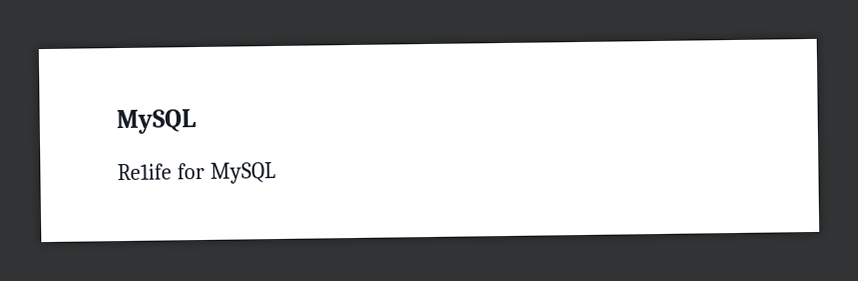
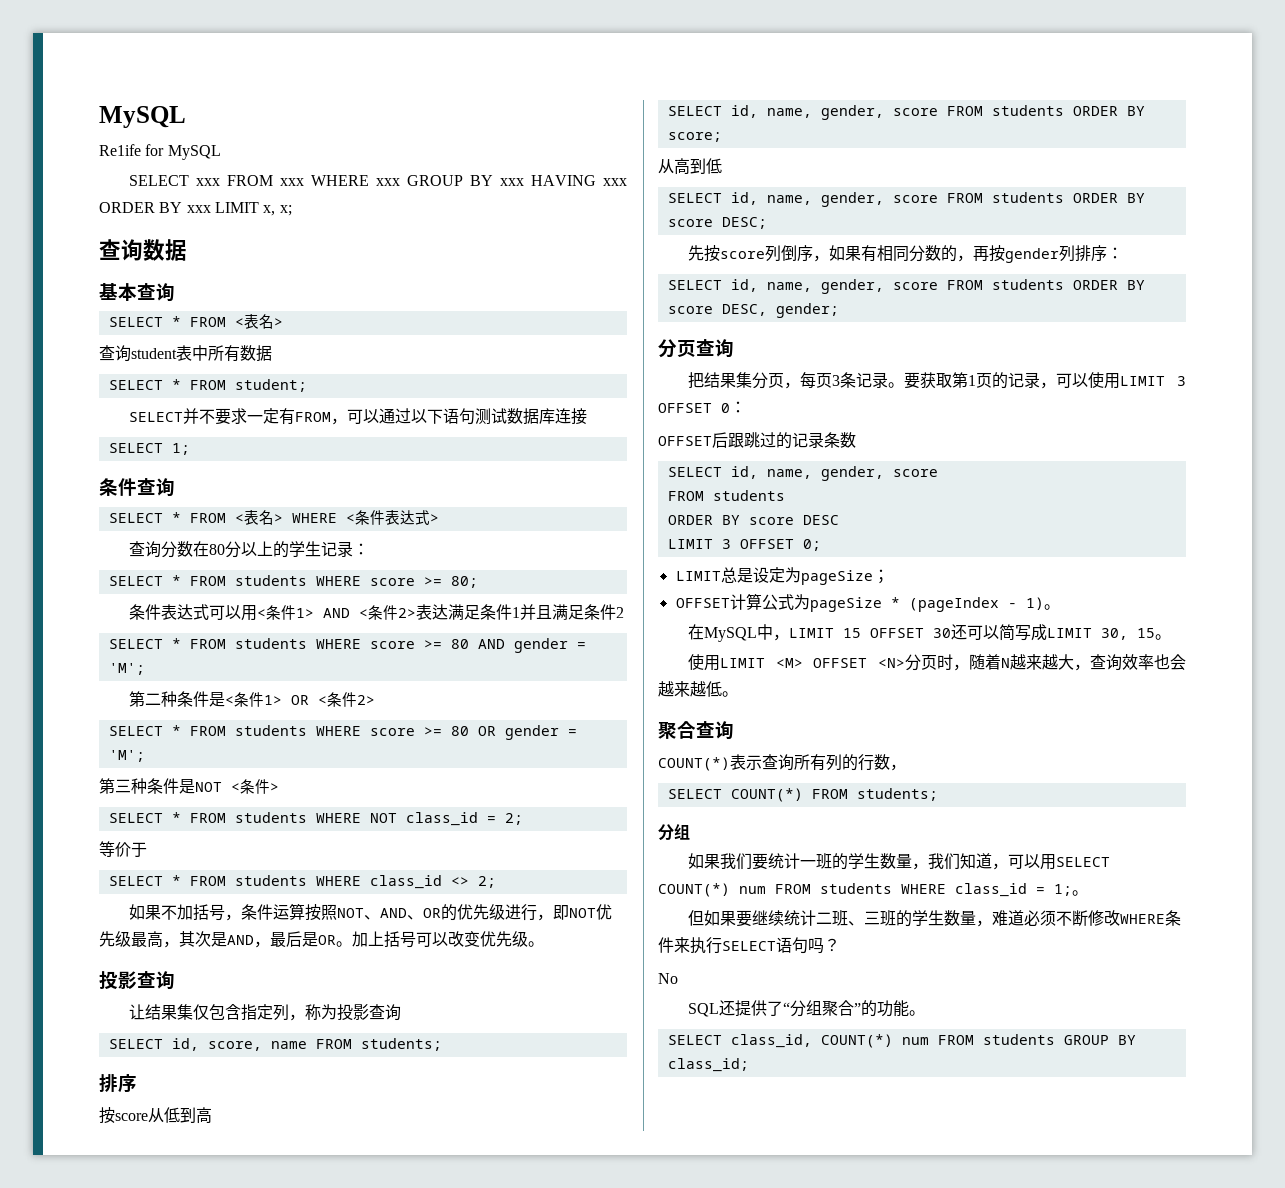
(276, 173) none -> [129,175,628,186] [99,202,292,216] [99,239,187,261] [99,282,175,302] [108,314,283,329] [99,345,272,362] [108,379,307,392] [129,408,588,425] [108,443,190,455] [99,478,175,497] [108,510,439,525] [129,541,370,558] [108,575,478,588] [129,604,625,621] [108,638,586,653] [108,663,145,675] [129,691,376,707] [108,725,577,740] [108,750,145,762] [99,778,279,794] [108,812,523,826] [99,841,147,857] [108,875,496,889] [129,903,613,921] [99,931,544,948] [99,971,175,990] [129,1004,402,1021] [108,1038,442,1051] [99,1074,137,1093] [99,1107,212,1124] [667,105,1145,120] [667,132,722,142] [658,158,722,175] [667,192,1145,207] [667,217,767,229] [688,245,1124,263] [667,279,1145,294] [667,303,839,318] [658,339,734,358] [688,372,1186,389] [658,401,746,413] [658,432,856,449] [667,466,938,481] [667,490,785,501] [667,515,839,525] [667,539,821,551] [675,567,889,585] [675,593,1060,612] [688,624,1172,642] [688,654,1186,671] [658,681,738,697] [658,721,734,740] [658,754,906,771] [667,788,938,802] [658,824,690,841] [688,853,1111,870] [658,883,1088,897] [688,910,1182,927] [658,937,840,954] [658,973,678,984] [688,1000,926,1017] [667,1034,1136,1048] [667,1058,749,1072] // SELECT xxx FROM xxx WHERE xxx GROUP BY xxx HAVING xxx ORDER BY xxx LIMIT x, x; // 查询数据 // 基本查询 // SELECT * FROM <表名> // 查询student表中所有数据 // SELECT * FROM student; // SELECT并不要求一定有FROM，可以通过以下语句测试数据库连接 // SELECT 1; // 条件查询 // SELECT * FROM <表名> WHERE <条件表达式> // 查询分数在80分以上的学生记录： // SELECT * FROM students WHERE score >= 80; // 条件表达式可以用<条件1> AND <条件2>表达满足条件1并且满足条件2 // SELECT * FROM students WHERE score >= 80 AND gender = 'M'; // 第二种条件是<条件1> OR <条件2> // SELECT * FROM students WHERE score >= 80 OR gender = 'M'; // 第三种条件是NOT <条件> // SELECT * FROM students WHERE NOT class_id = 2; // 等价于 // SELECT * FROM students WHERE class_id <> 2; // 如果不加括号，条件运算按照NOT、AND、OR的优先级进行，即NOT优先级最高，其次是AND，最后是OR。加上括号可以改变优先级。 // 投影查询 // 让结果集仅包含指定列，称为投影查询 // SELECT id, score, name FROM students; // 排序 // 按score从低到高 // SELECT id, name, gender, score FROM students ORDER BY score; // 从高到低 // SELECT id, name, gender, score FROM students ORDER BY score DESC; // 先按score列倒序，如果有相同分数的，再按gender列排序： // SELECT id, name, gender, score FROM students ORDER BY score DESC, gender; // 分页查询 // 把结果集分页，每页3条记录。要获取第1页的记录，可以使用LIMIT 3 OFFSET 0： // OFFSET后跟跳过的记录条数 // SELECT id, name, gender, score // FROM students // ORDER BY score DESC // LIMIT 3 OFFSET 0; // LIMIT总是设定为pageSize； // OFFSET计算公式为pageSize * (pageIndex - 1)。 // 在MySQL中，LIMIT 15 OFFSET 30还可以简写成LIMIT 30, 15。 // 使用LIMIT <M> OFFSET <N>分页时，随着N越来越大，查询效率也会越来越低。 // 聚合查询 // COUNT(*)表示查询所有列的行数， // SELECT COUNT(*) FROM students; // 分组 // 如果我们要统计一班的学生数量，我们知道，可以用SELECT COUNT(*) num FROM students WHERE class_id = 1;。 // 但如果要继续统计二班、三班的学生数量，难道必须不断修改WHERE条件来执行SELECT语句吗？ // No // SQL还提供了“分组聚合”的功能。 // SELECT class_id, COUNT(*) num FROM students GROUP BY class_id;

